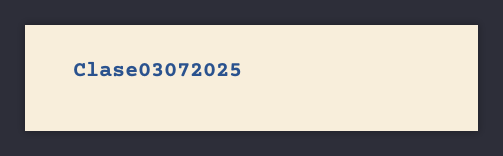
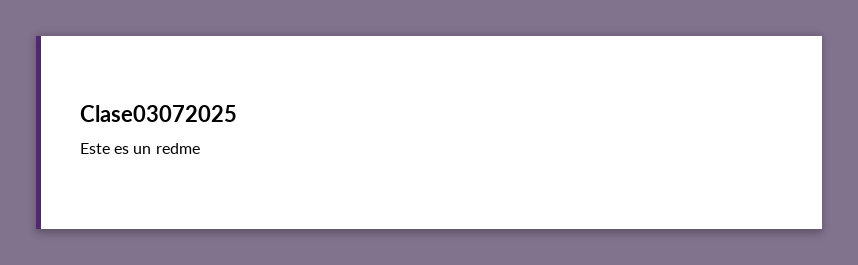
(242, 69) none -> [80,143,200,154] // Este es un redme

